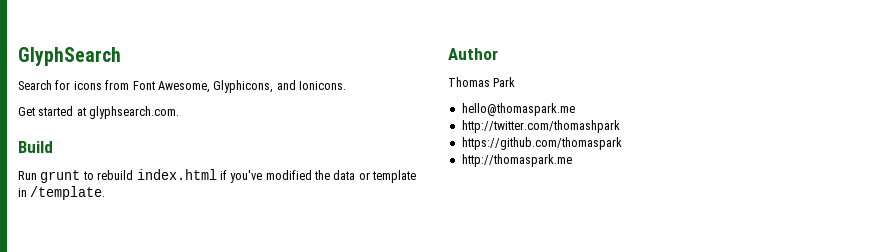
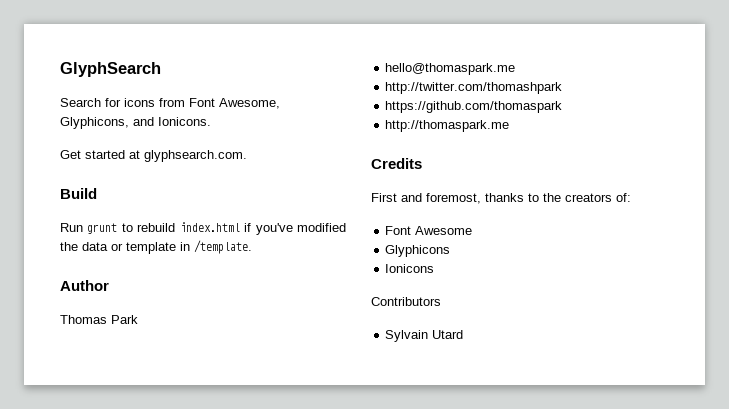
(572, 160) none -> [371,158,422,169] [371,193,631,204] [385,226,473,235] [385,245,451,257] [385,264,435,273] [371,297,441,306] [385,330,464,342] // Credits // First and foremost, thanks to the creators of: // Font Awesome // Glyphicons // Ionicons // Contributors // Sylvain Utard

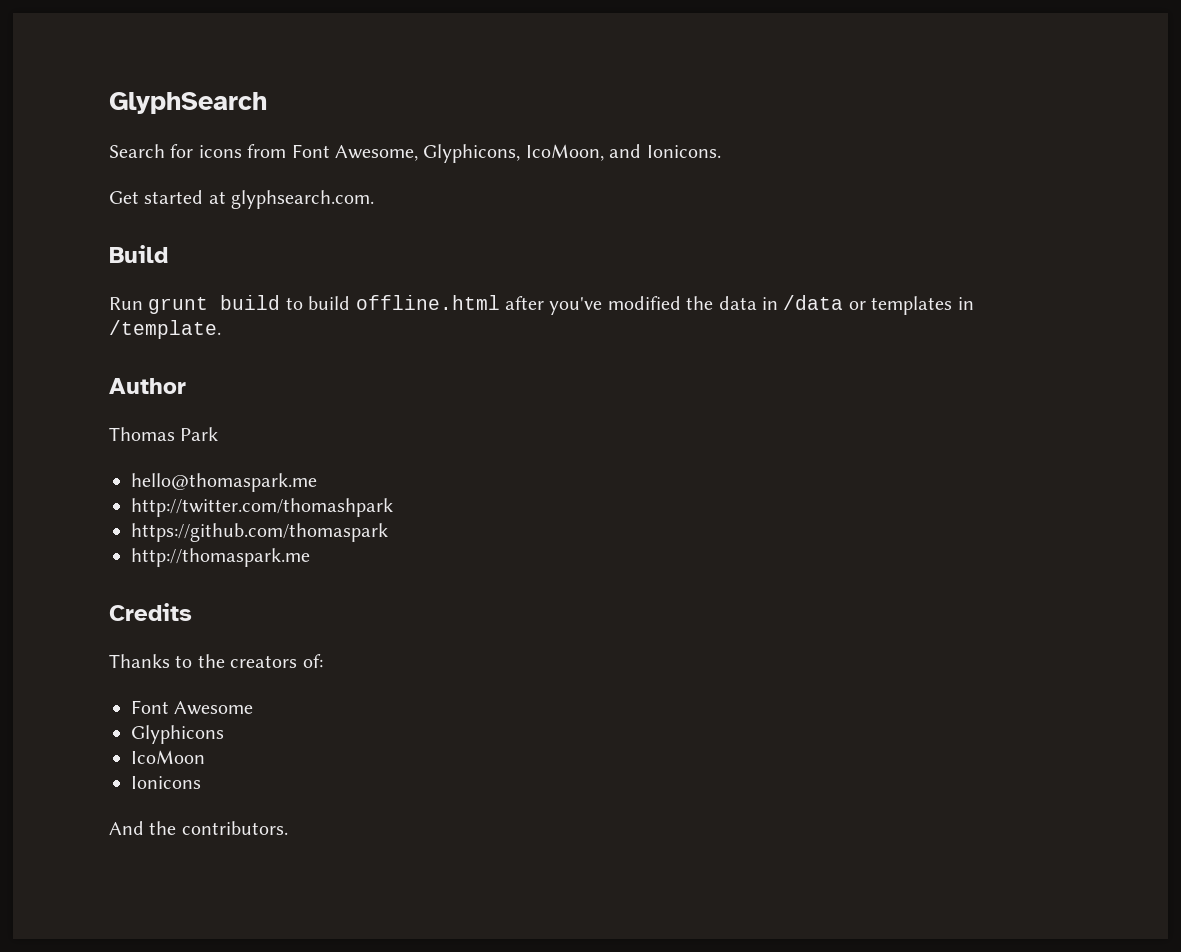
(129, 123) none -> [525,144,604,161] IcoMoon,
[121,222,346,235] [60,242,176,254] to rebuild index.html if you've modified the data or template -> [220,295,953,315] build to build offline.html after you've modified the data in /data or templates
[371,193,524,204] First and foremost, thanks -> [109,654,170,668] Thanks
(451, 251) none -> [131,750,205,764] // IcoMoon
[371,297,441,306] [385,330,464,342] Contributors // Sylvain Utard -> [109,821,288,835] And the contributors.

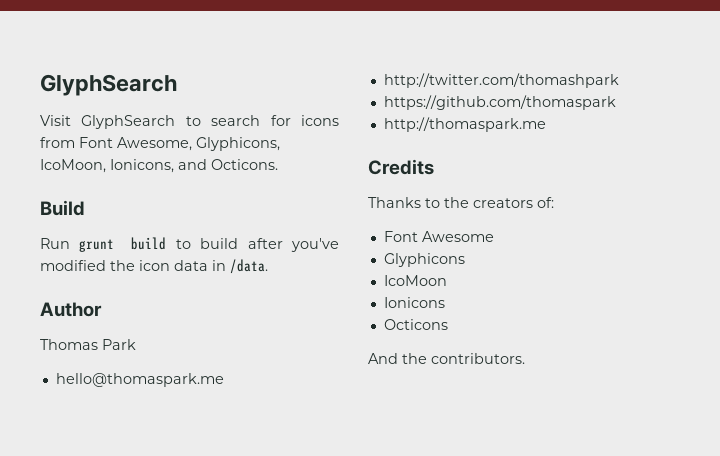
[109,144,165,158] Search -> [40,115,261,129] Visit GlyphSearch to search
[609,144,721,158] [109,190,375,209] and Ionicons. // Get started at glyphsearch.com. -> [110,159,278,173] Ionicons, and Octicons.
[355,295,500,310] offline.html -> (239, 243) none
(714, 303) none -> [139,260,170,271] icon
[783,295,974,315] [109,320,221,339] /data or templates in /template. -> [230,259,268,274] /data.
(201, 782) none -> [383,319,448,330] // Octicons

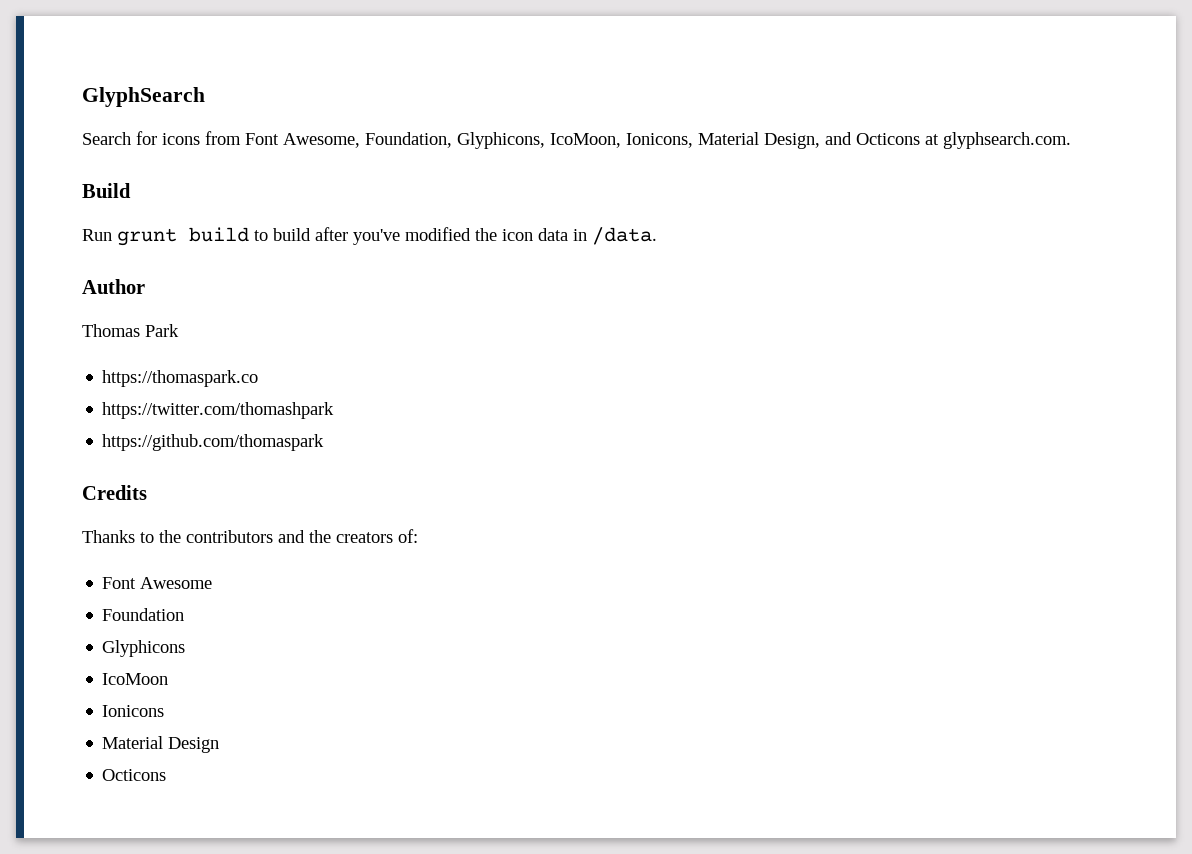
[40,115,261,129] Visit GlyphSearch to search -> [82,132,131,145] Search
(192, 144) none -> [365,132,452,148] Foundation,
[178,159,278,170] and Octicons. -> [698,132,1071,149] Material Design, and Octicons at glyphsearch.com.
[55,373,224,387] [383,73,619,88] hello@thomaspark.me // http://twitter.com/thomashpark -> [102,370,259,387] [102,402,335,419] https://thomaspark.co // https://twitter.com/thomashpark
[383,117,546,132] // http://thomaspark.me -> (325, 442) none
(469, 202) none -> [186,530,331,543] contributors and the
(494, 236) none -> [102,608,185,621] // Foundation
[383,319,448,330] [368,353,525,364] // Octicons // And the contributors. -> [102,736,220,753] [102,769,167,781] // Material Design // Octicons

